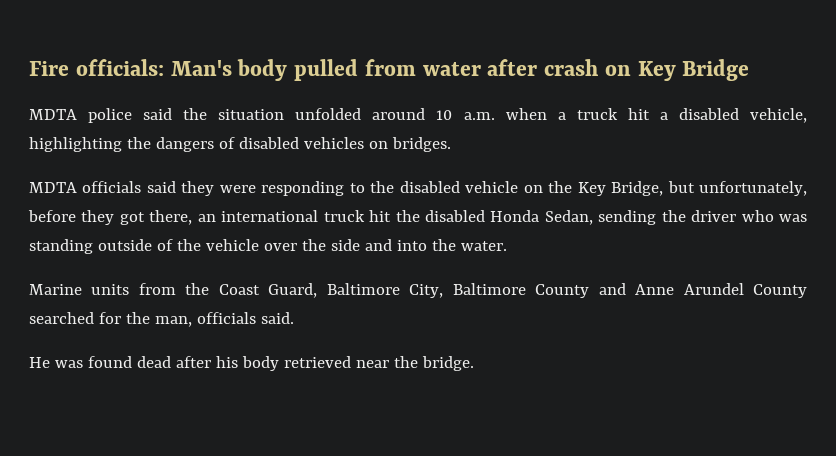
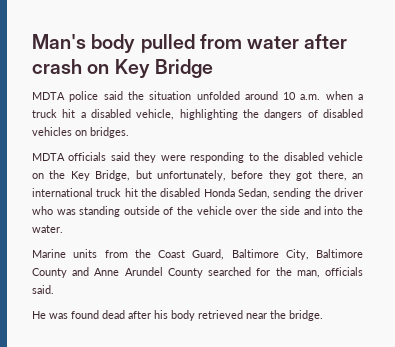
[29,59,164,76] Fire officials: -> (32, 41) none

